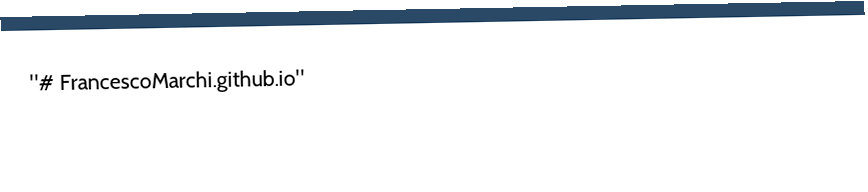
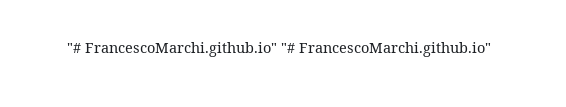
[29,69,305,96] "# FrancescoMarchi.github.io" -> [67,42,491,57] "# FrancescoMarchi.github.io" "# FrancescoMarchi.github.io"

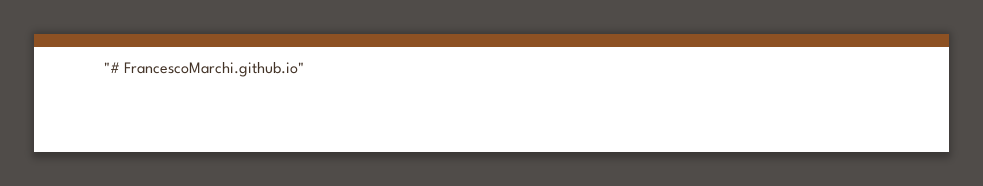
[67,42,491,57] "# FrancescoMarchi.github.io" "# FrancescoMarchi.github.io" -> [104,62,305,77] "# FrancescoMarchi.github.io"

